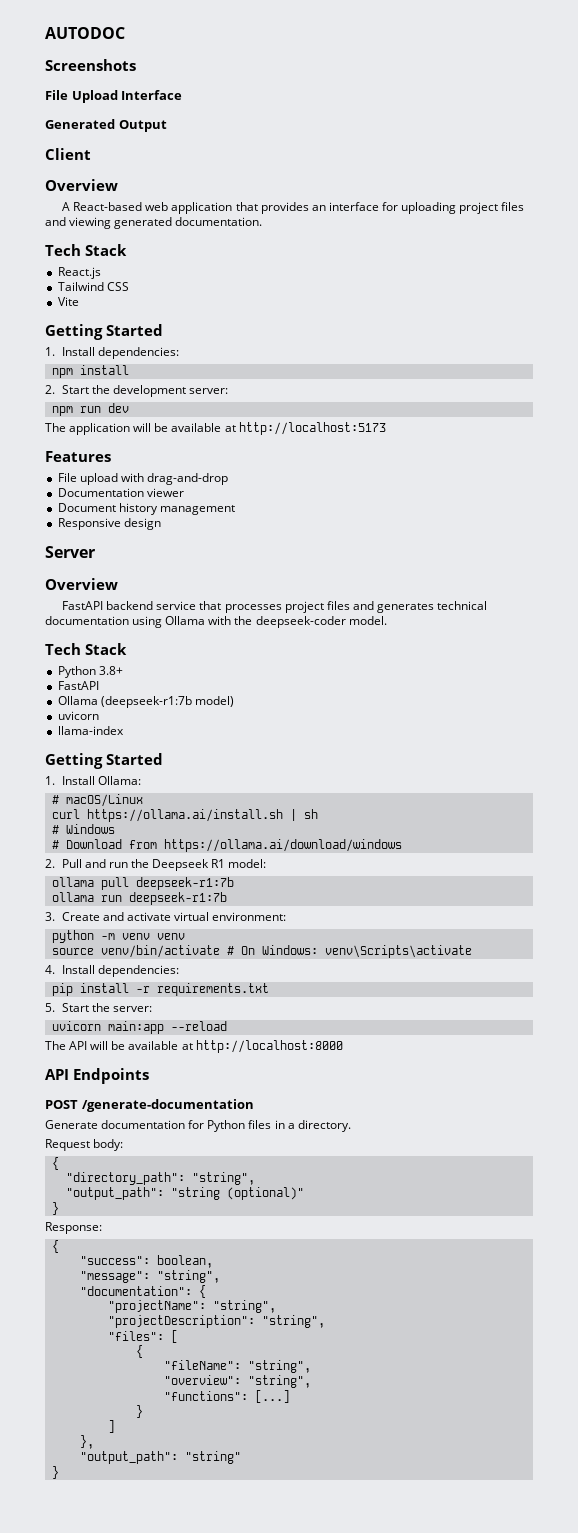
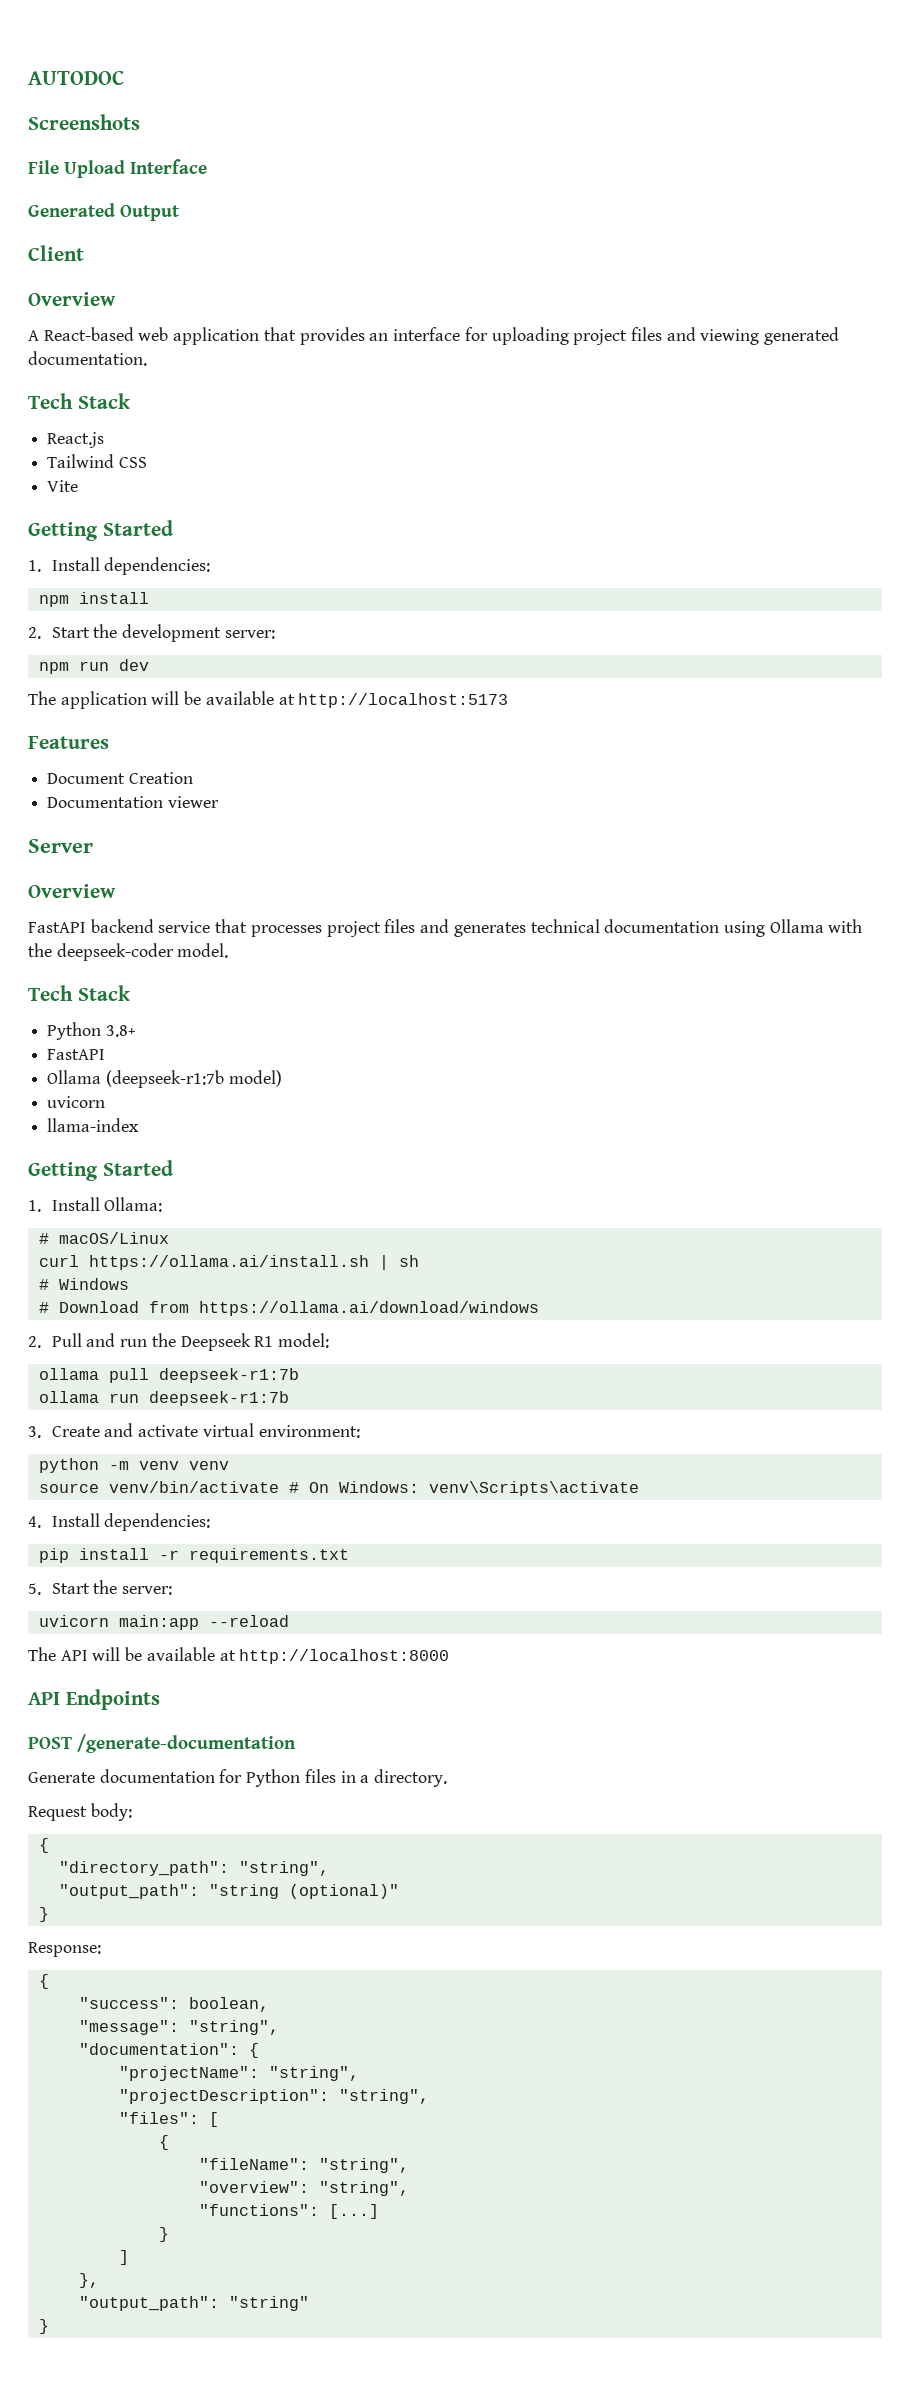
[57,473,228,485] [57,488,184,497] [57,503,235,515] [57,518,161,530] File upload with drag-and-drop // Documentation viewer // Document history management // Responsive design -> [47,772,193,784] [47,796,219,808] Document Creation // Documentation viewer

